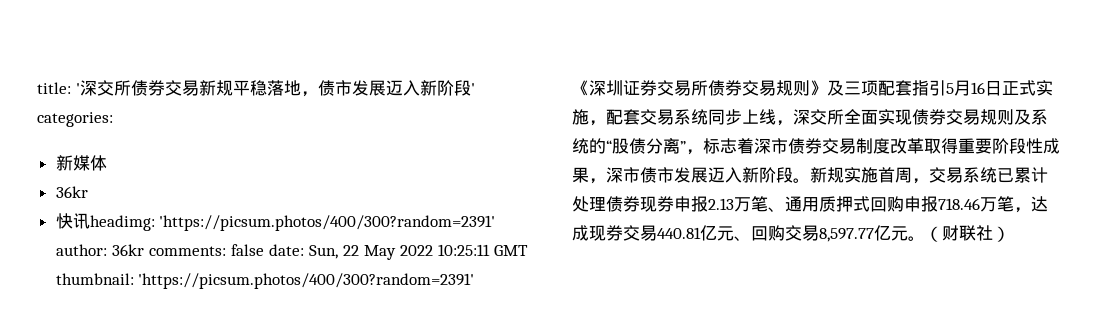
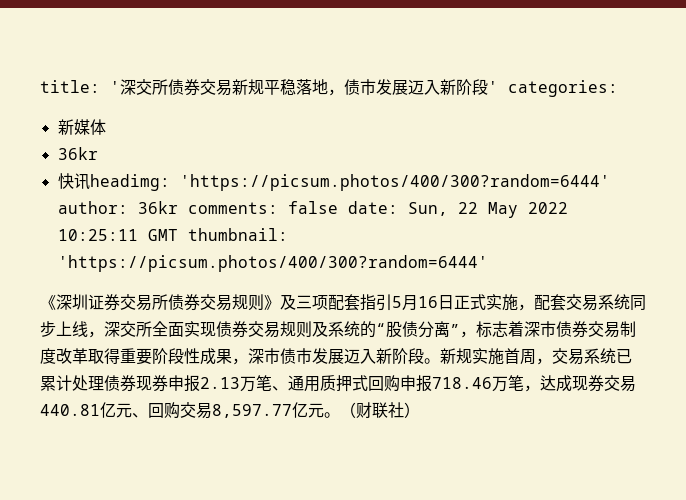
[159,215,496,231] 'https://picsum.photos/400/300?random=2391' -> [179,174,610,191] 'https://picsum.photos/400/300?random=6444'
[138,273,475,289] 'https://picsum.photos/400/300?random=2391' -> [57,255,488,272] 'https://picsum.photos/400/300?random=6444'

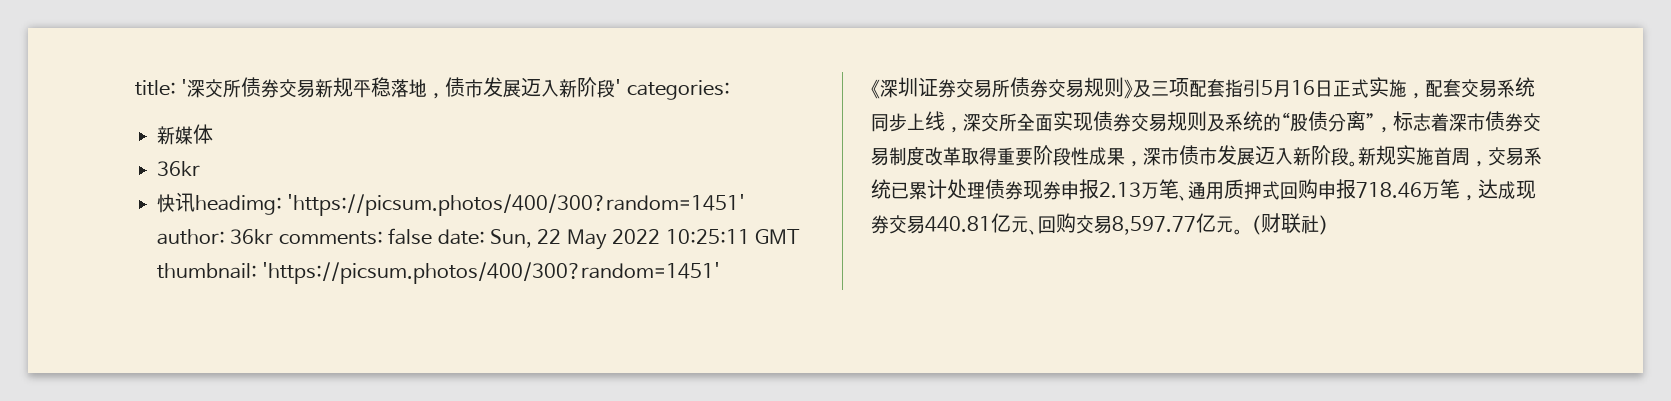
[179,174,610,191] 'https://picsum.photos/400/300?random=6444' -> [287,194,746,216] 'https://picsum.photos/400/300?random=1451'
[57,255,488,272] 'https://picsum.photos/400/300?random=6444' -> [262,262,721,284] 'https://picsum.photos/400/300?random=1451'

